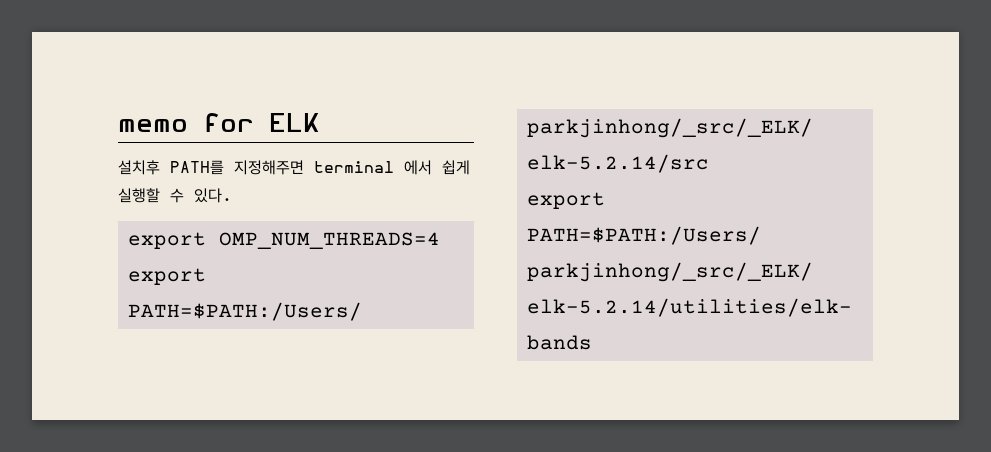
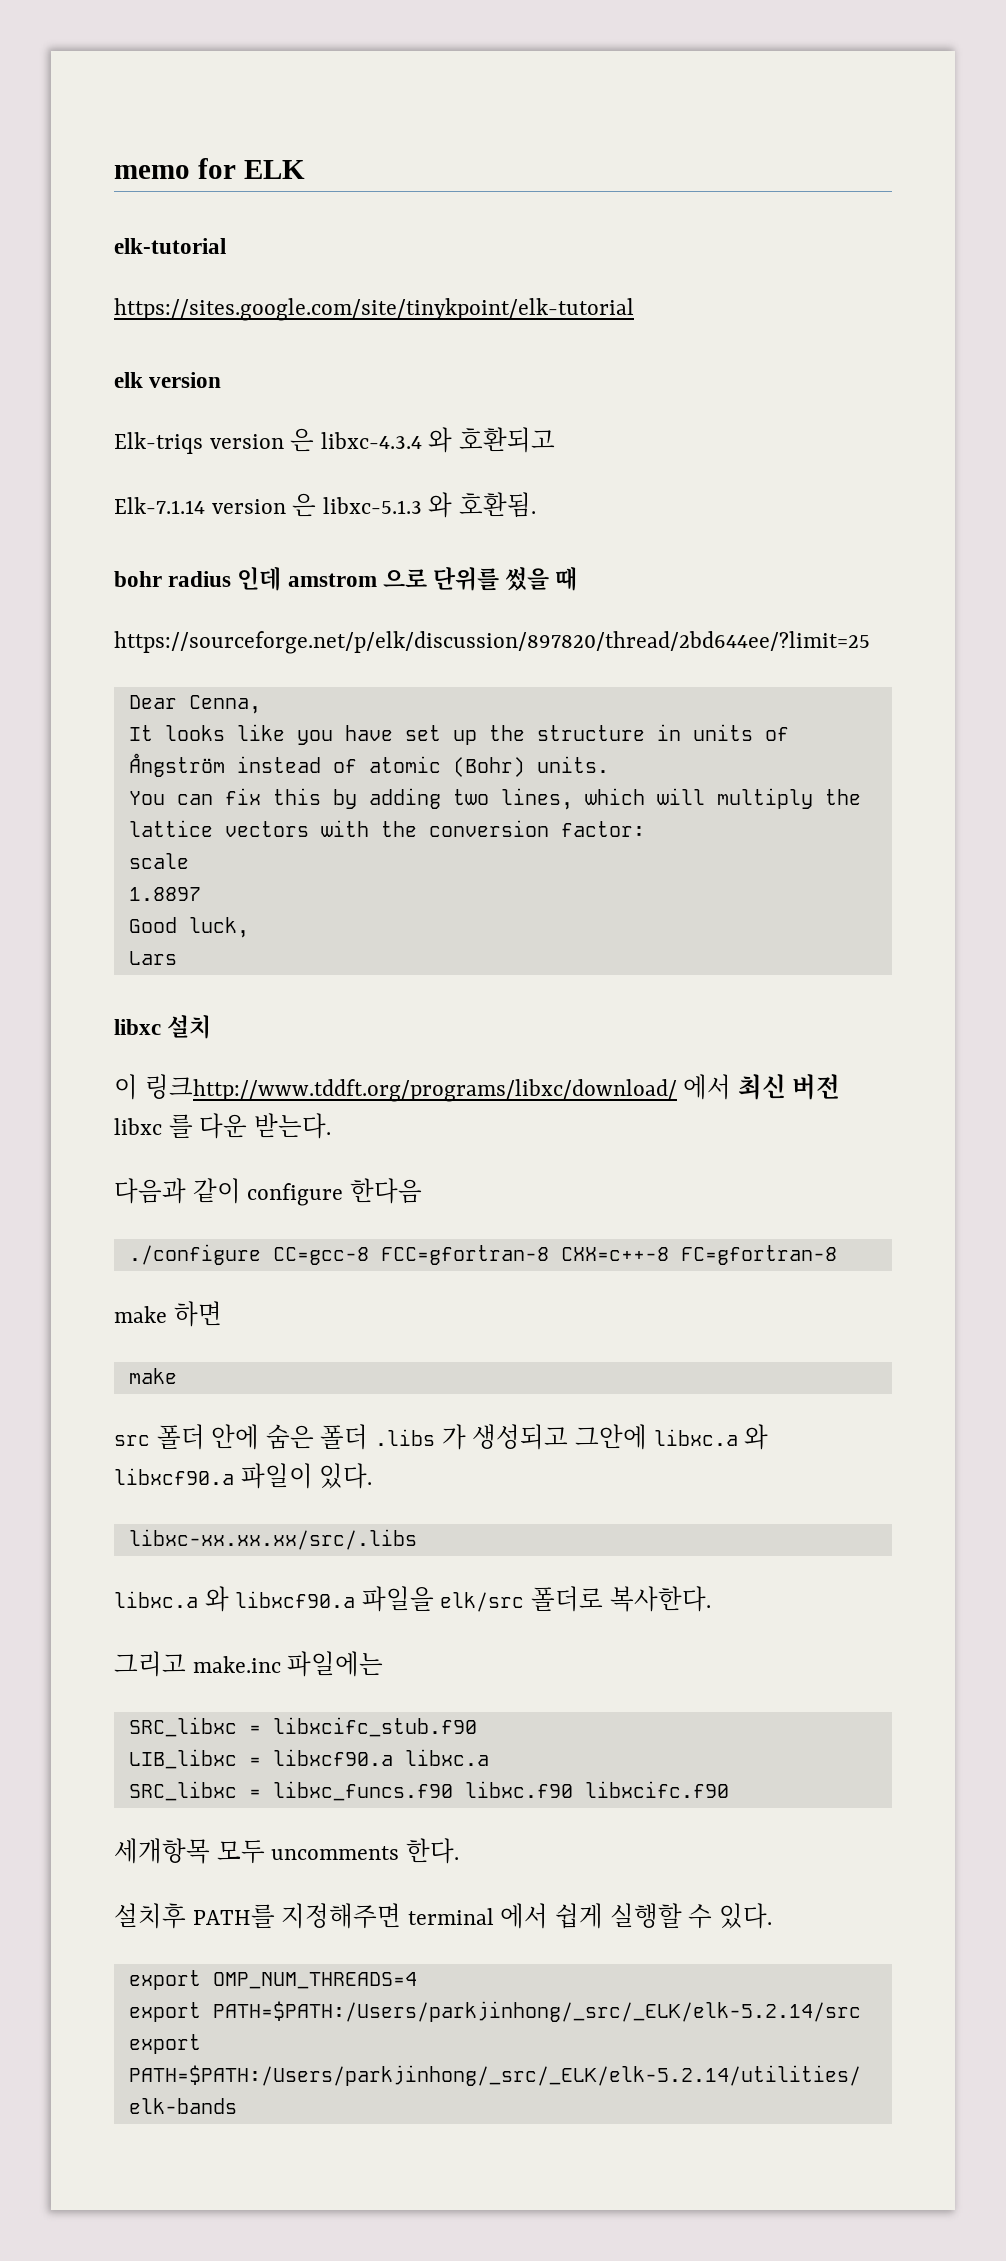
(320, 122) none -> [114,238,226,254] [114,298,634,321] [114,372,222,388] [114,427,556,454] [114,492,537,518] [114,567,578,591] [114,631,870,654] [128,695,261,714] [128,724,789,745] [128,753,609,777] [128,788,861,810] [128,820,645,837] [128,853,189,869] [128,887,201,901] [128,917,249,938] [128,951,177,965] [114,1015,212,1039] [114,1074,841,1102] [114,1113,331,1139] [114,1178,422,1206] [128,1244,837,1265] [114,1301,222,1327] [128,1368,177,1384] [114,1424,769,1450] [114,1463,373,1489] [128,1529,417,1550] [114,1586,711,1612] [114,1651,384,1677] [128,1717,477,1737] [128,1749,489,1769] [128,1781,729,1801] [114,1838,459,1864] // elk-tutorial // https://sites.google.com/site/tinykpoint/elk-tutorial // elk version // Elk-triqs version 은 libxc-4.3.4 와 호환되고 // Elk-7.1.14 version 은 libxc-5.1.3 와 호환됨. // bohr radius 인데 amstrom 으로 단위를 썼을 때 // https://sourceforge.net/p/elk/discussion/897820/thread/2bd644ee/?limit=25 // Dear Cenna, // It looks like you have set up the structure in units of Ångström instead of atomic (Bohr) units. // You can fix this by adding two lines, which will multiply the lattice vectors with the conversion factor: // scale // 1.8897 // Good luck, // Lars // libxc 설치 // 이 링크http://www.tddft.org/programs/libxc/download/ 에서 최신 버전 libxc 를 다운 받는다. // 다음과 같이 configure 한다음 // ./configure CC=gcc-8 FCC=gfortran-8 CXX=c++-8 FC=gfortran-8 // make 하면 // make // src 폴더 안에 숨은 폴더 .libs 가 생성되고 그안에 libxc.a 와 libxcf90.a 파일이 있다. // libxc-xx.xx.xx/src/.libs // libxc.a 와 libxcf90.a 파일을 elk/src 폴더로 복사한다. // 그리고 make.inc 파일에는 // SRC_libxc = libxcifc_stub.f90 // LIB_libxc = libxcf90.a libxc.a // SRC_libxc = libxc_funcs.f90 libxc.f90 libxcifc.f90 // 세개항목 모두 uncomments 한다.

